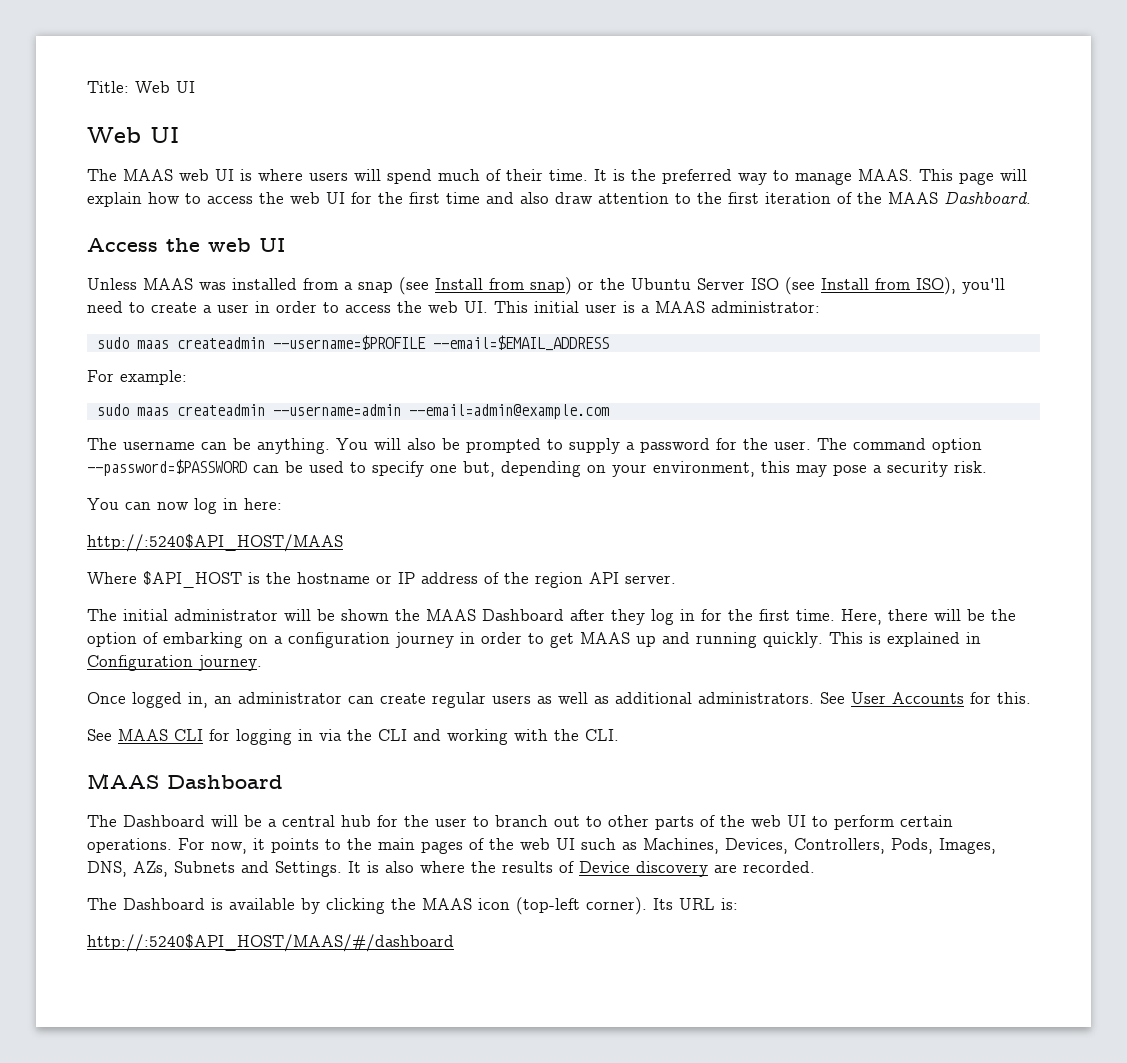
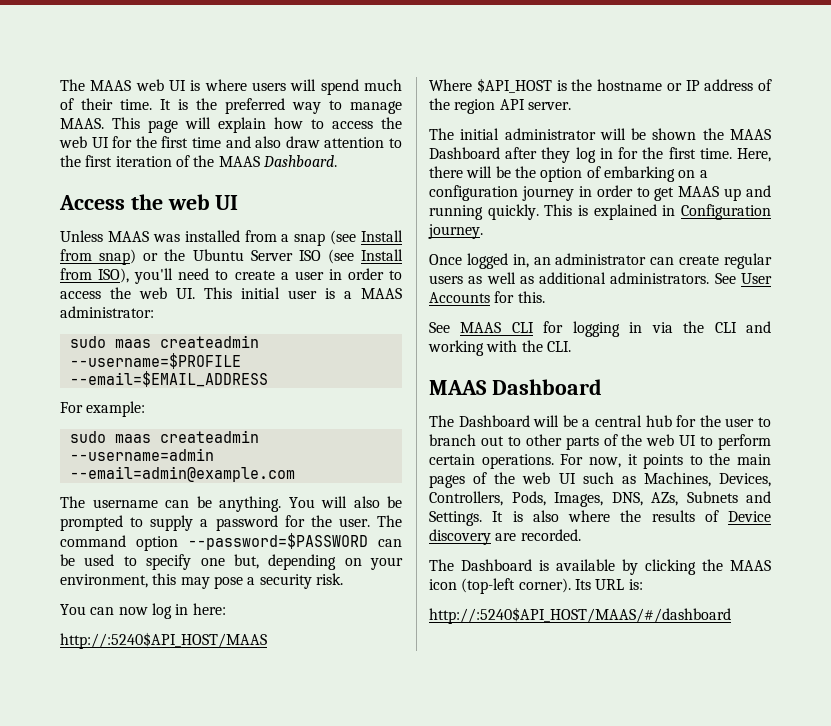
[87,81,195,93] [87,127,179,143] Title: Web UI // Web UI // -> (60, 85) none

